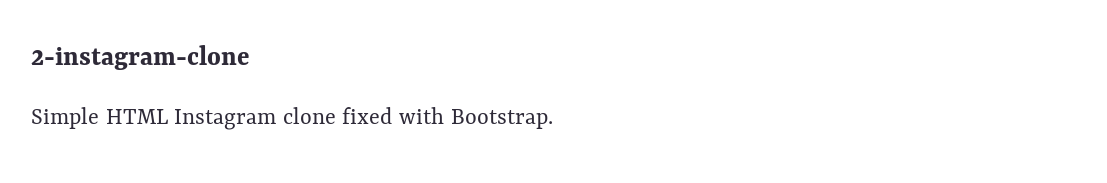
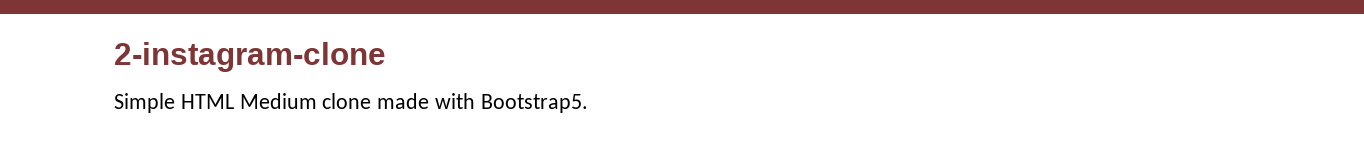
[174,107,553,130] Instagram clone fixed with Bootstrap. -> [239,93,588,113] Medium clone made with Bootstrap5.

